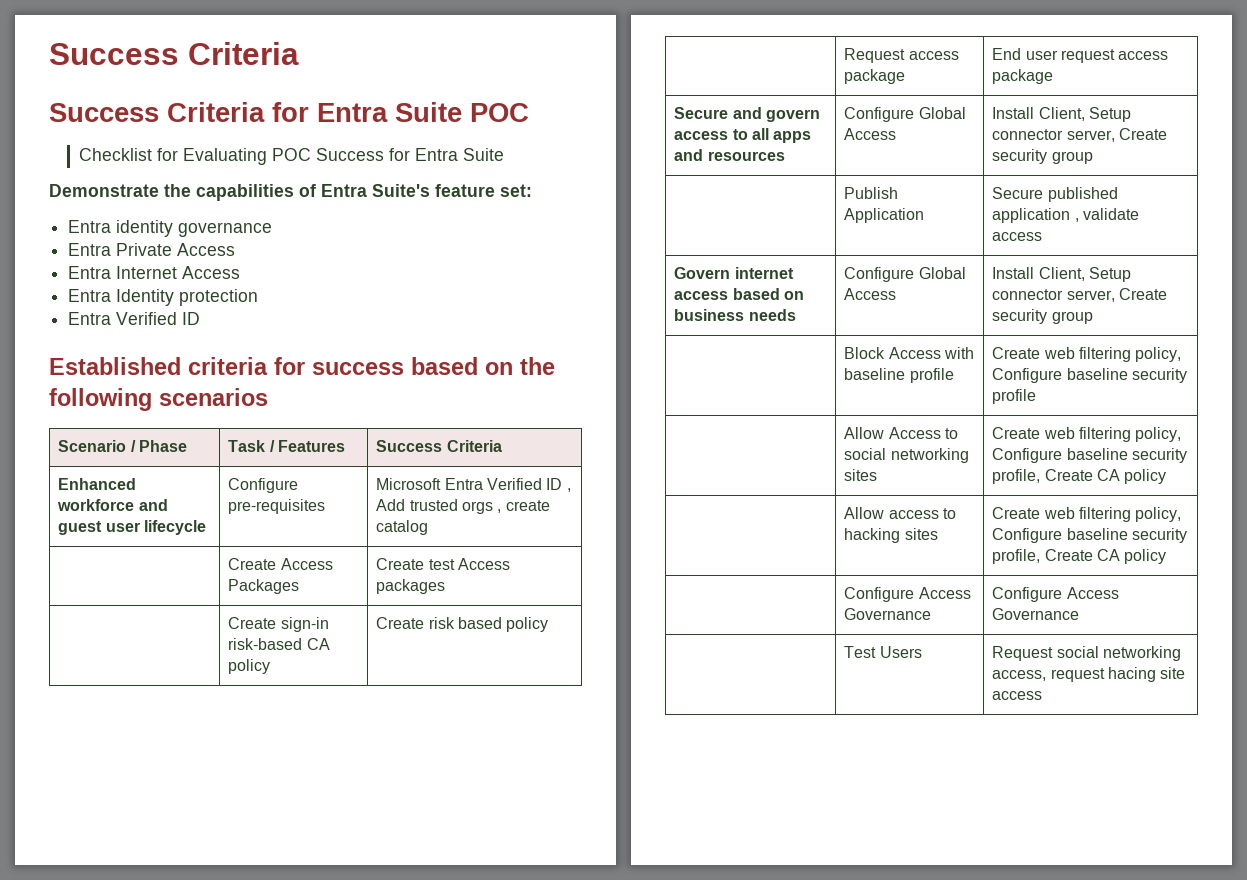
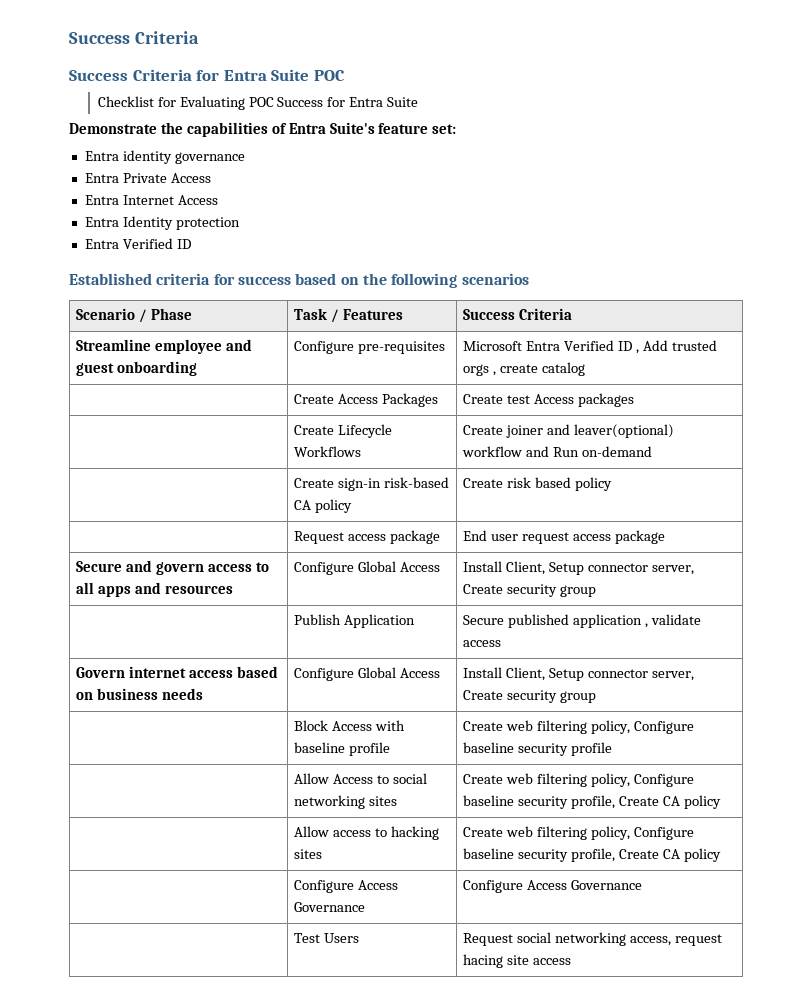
[58,478,137,490] [57,499,168,511] [58,520,206,535] Enhanced workforce and guest user lifecycle -> [76,339,253,354] [76,361,198,376] Streamline employee and guest onboarding
(446, 586) none -> [294,424,393,438] [294,446,362,457] [463,424,675,438] [462,446,653,457] // | Create Lifecycle Workflows | Create joiner and leaver(optional) workflow and Run on-demand

